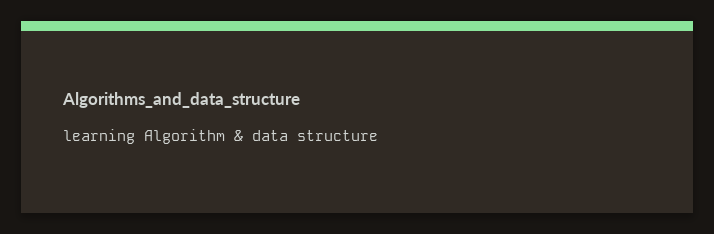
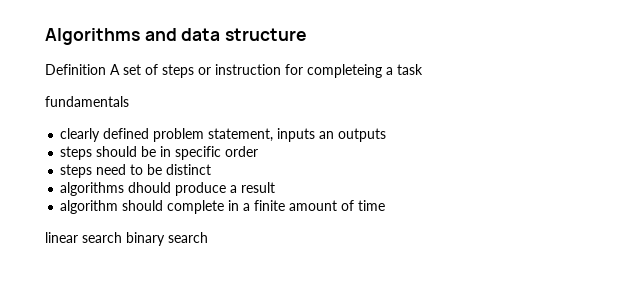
[62,92,300,108] [63,129,378,144] Algorithms_and_data_structure // learning Algorithm & data structure -> [45,28,308,45] [45,64,423,78] [45,96,129,107] [60,128,387,142] [60,146,259,160] [60,164,212,178] [60,182,276,196] [60,200,386,214] [45,232,208,246] Algorithms and data structure // Definition A set of steps or instruction for completeing a task // fundamentals // clearly defined problem statement, inputs an outputs // steps should be in specific order // steps need to be distinct // algorithms dhould produce a result // algorithm should complete in a finite amount of time // linear search binary search

